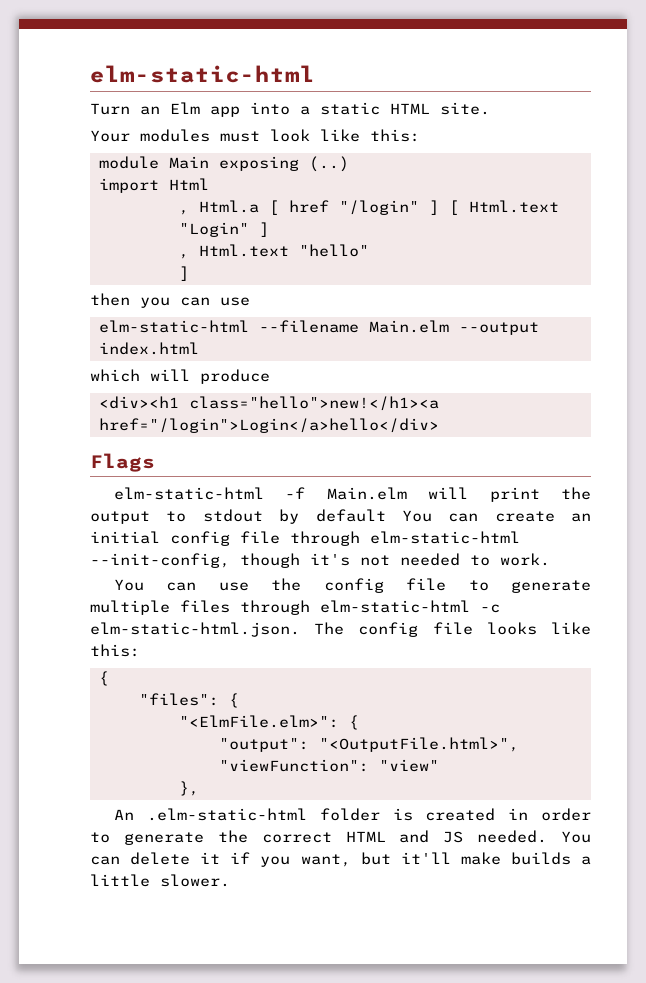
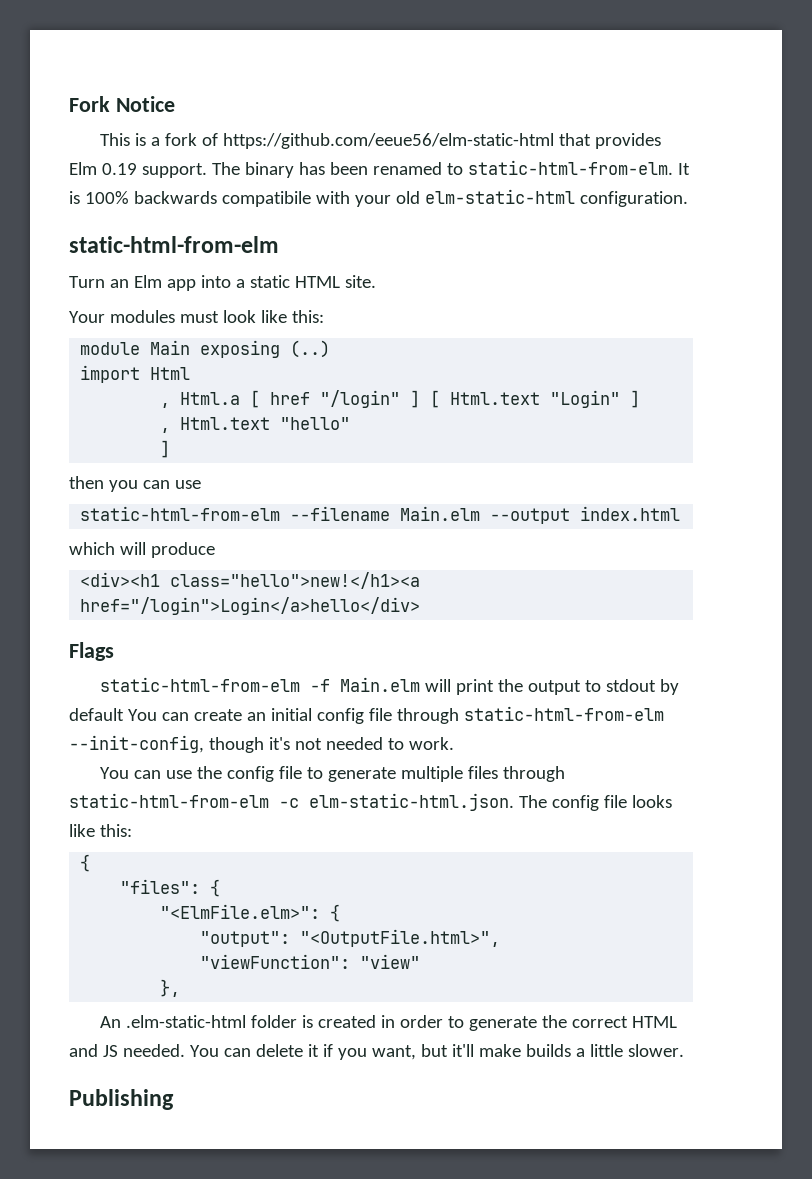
[90,65,315,83] elm-static-html -> [69,96,175,112] [100,133,662,149] [69,160,690,178] [69,189,688,207] [69,236,279,253] Fork Notice // This is a fork of https://github.com/eeue56/elm-static-html that provides Elm 0.19 support. The binary has been renamed to static-html-from-elm. It is 100% backwards compatibile with your old elm-static-html configuration. // static-html-from-elm
[98,320,249,333] elm-static-html -> [80,506,281,521] static-html-from-elm
[113,487,264,500] elm-static-html -> [100,677,301,692] static-html-from-elm
[370,531,520,544] elm-static-html -> [463,706,664,721] static-html-from-elm
[320,600,470,613] elm-static-html -> [69,793,269,808] static-html-from-elm
(230, 880) none -> [69,1089,174,1110] // Publishing

